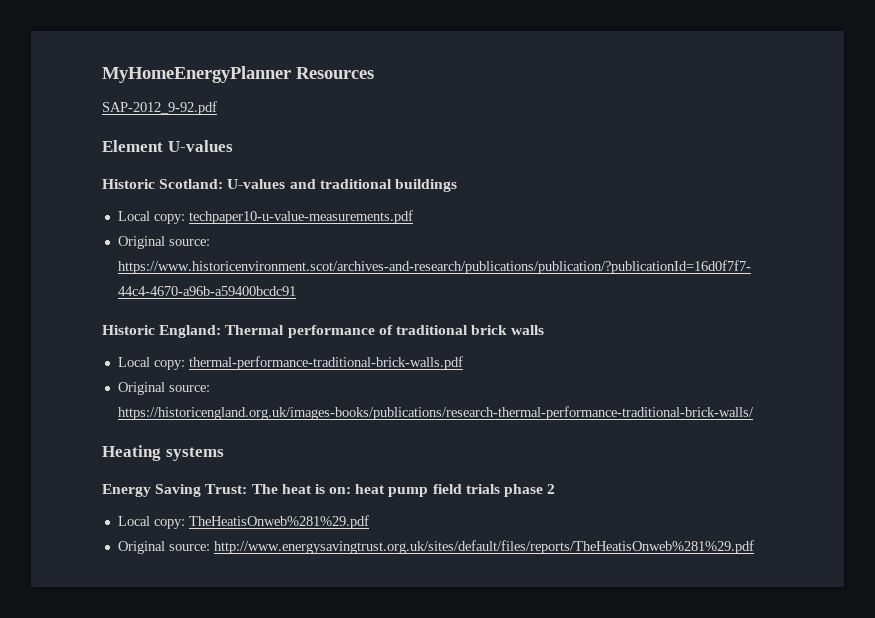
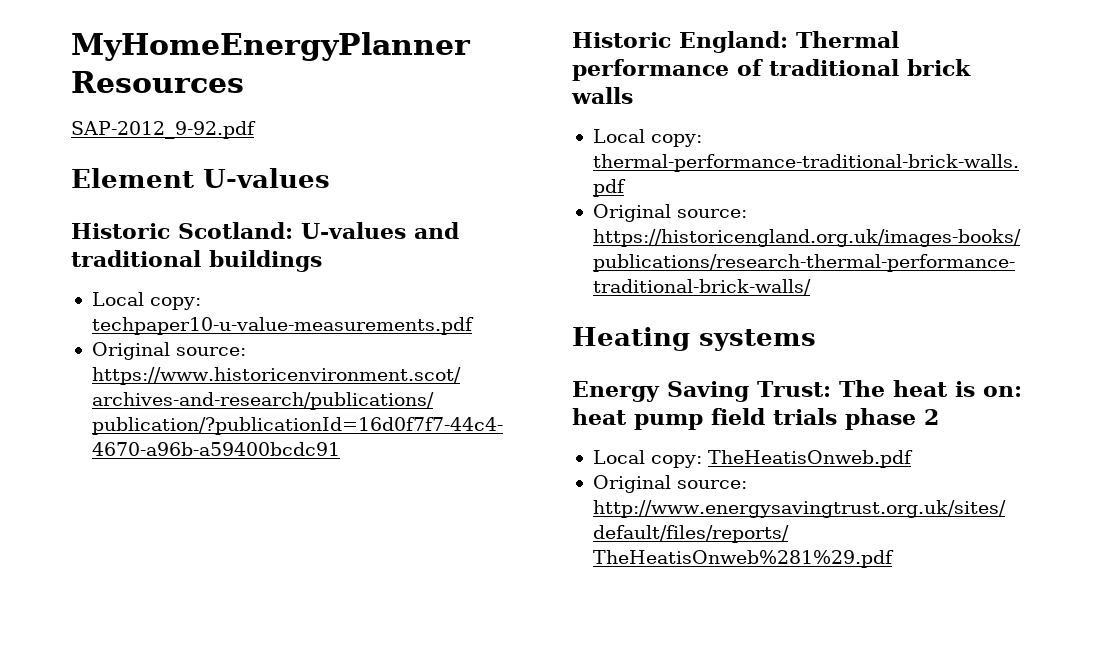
[188,515,369,529] TheHeatisOnweb%281%29.pdf -> [707,450,913,468] TheHeatisOnweb.pdf

